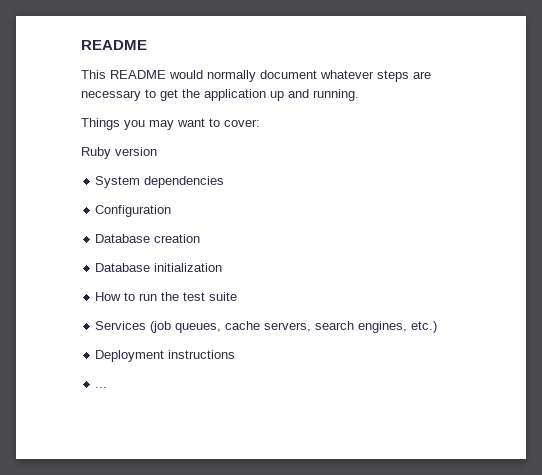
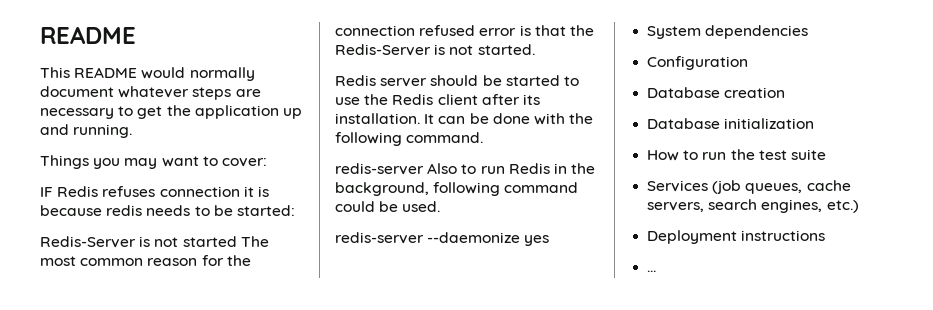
[81,147,157,159] Ruby version -> [40,186,269,197] [40,205,295,216] [40,236,269,248] [40,255,251,266] [335,25,594,36] [335,44,535,56] [335,75,579,87] [335,94,540,105] [335,113,594,125] [335,132,484,146] [335,163,596,175] [335,182,579,196] [335,201,441,212] [335,232,550,246] IF Redis refuses connection it is because redis needs to be started: // Redis-Server is not started The most common reason for the connection refused error is that the Redis-Server is not started. // Redis server should be started to use the Redis client after its installation. It can be done with the following command. // redis-server Also to run Redis in the background, following command could be used. // redis-server --daemonize yes

